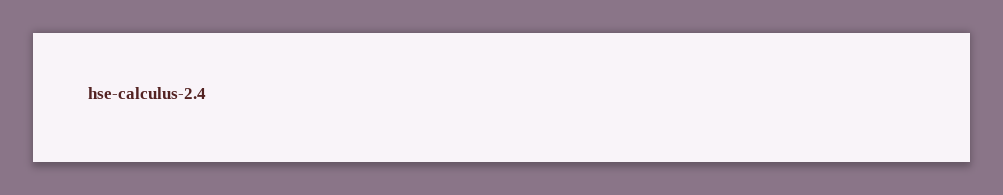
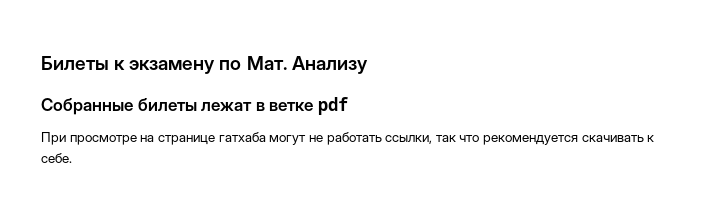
[88,87,206,99] hse-calculus-2.4 -> [41,56,368,74] [41,97,348,115] [41,132,655,145] [41,153,72,163] Билеты к экзамену по Мат. Анализу // Собранные билеты лежат в ветке pdf // При просмотре на странице гатхаба могут не работать ссылки, так что рекомендуется скачивать к себе.

